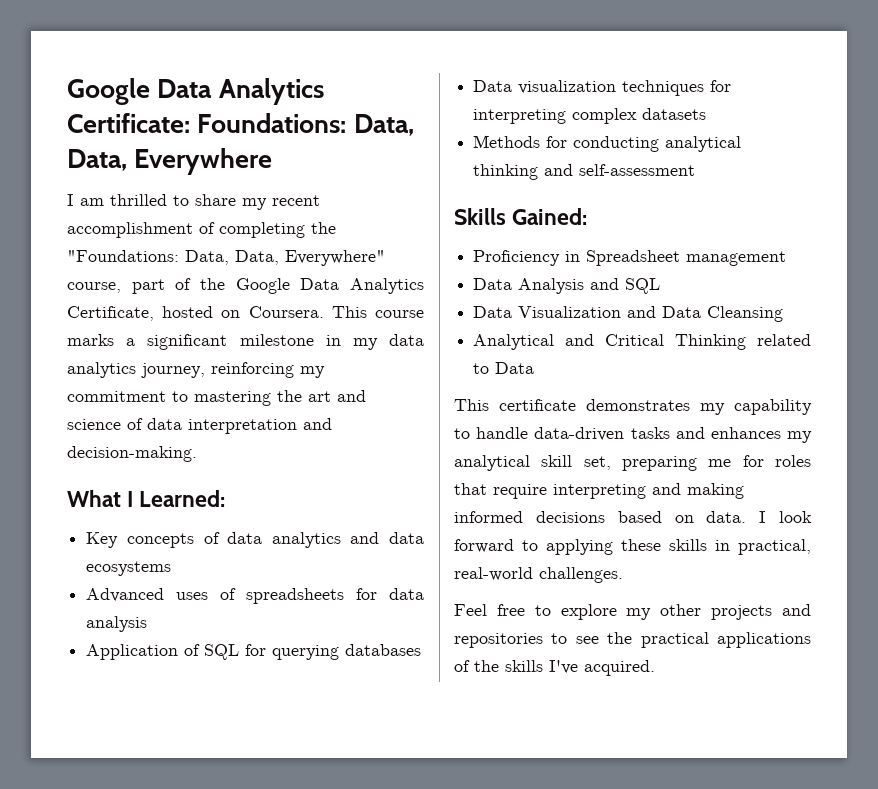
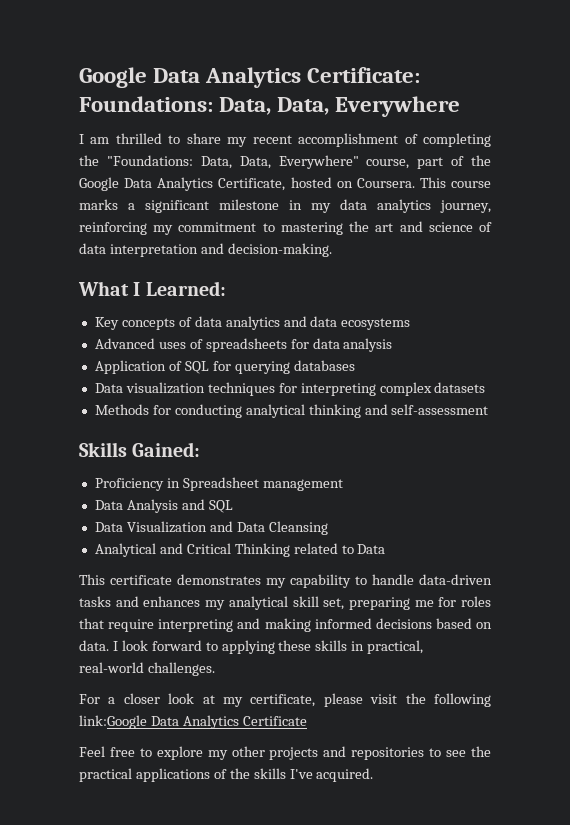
(623, 575) none -> [79,693,491,707] [79,715,307,729] // For a closer look at my certificate, please visit the following link:Google Data Analytics Certificate

